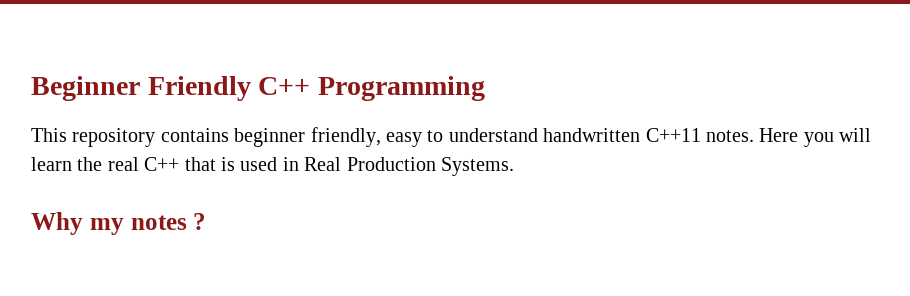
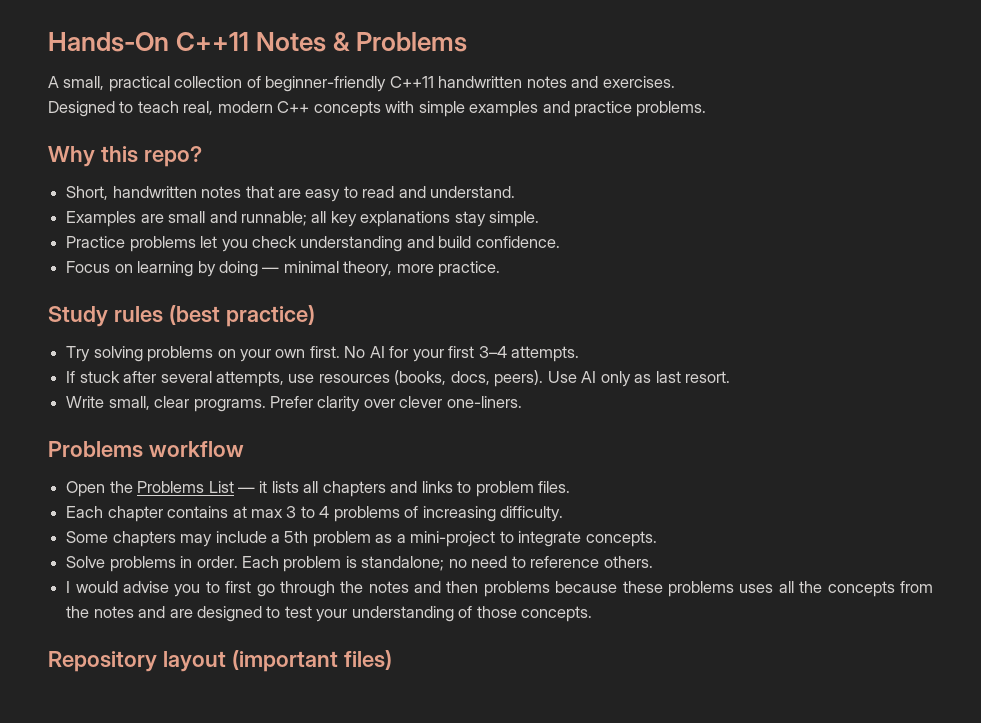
[31,76,485,101] [31,127,872,147] [31,157,514,176] [31,212,207,235] Beginner Friendly C++ Programming // This repository contains beginner friendly, easy to understand handwritten C++11 notes. Here you will learn the real C++ that is used in Real Production Systems. // Why my notes ? -> [48,32,468,52] [48,76,675,92] [48,101,707,117] [48,146,202,167] [66,186,516,202] [66,211,540,227] [66,236,560,252] [66,261,501,277] [48,305,315,327] [66,346,580,362] [66,370,730,387] [66,396,522,412] [48,441,244,458] [66,481,571,497] [66,506,564,522] [66,531,657,547] [66,556,653,572] [66,581,934,597] [66,606,593,622] [48,650,392,672] Hands-On C++11 Notes & Problems // A small, practical collection of beginner-friendly C++11 handwritten notes and exercises. // Designed to teach real, modern C++ concepts with simple examples and practice problems. // Why this repo? // Short, handwritten notes that are easy to read and understand. // Examples are small and runnable; all key explanations stay simple. // Practice problems let you check understanding and build confidence. // Focus on learning by doing — minimal theory, more practice. // Study rules (best practice) // Try solving problems on your own first. No AI for your first 3–4 attempts. // If stuck after several attempts, use resources (books, docs, peers). Use AI only as last resort. // Write small, clear programs. Prefer clarity over clever one-liners. // Problems workflow // Open the Problems List — it lists all chapters and links to problem files. // Each chapter contains at max 3 to 4 problems of increasing difficulty. // Some chapters may include a 5th problem as a mini-project to integrate concepts. // Solve problems in order. Each problem is standalone; no need to reference others. // I would advise you to first go through the notes and then problems because these problems uses all the concepts from the notes and are designed to test your understanding of those concepts. // Repository layout (important files)

